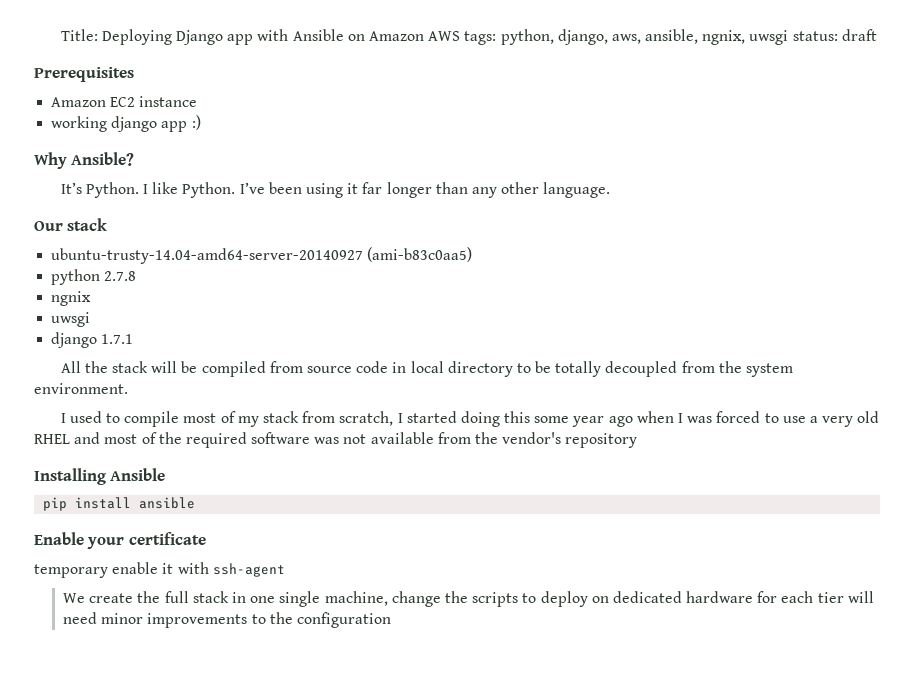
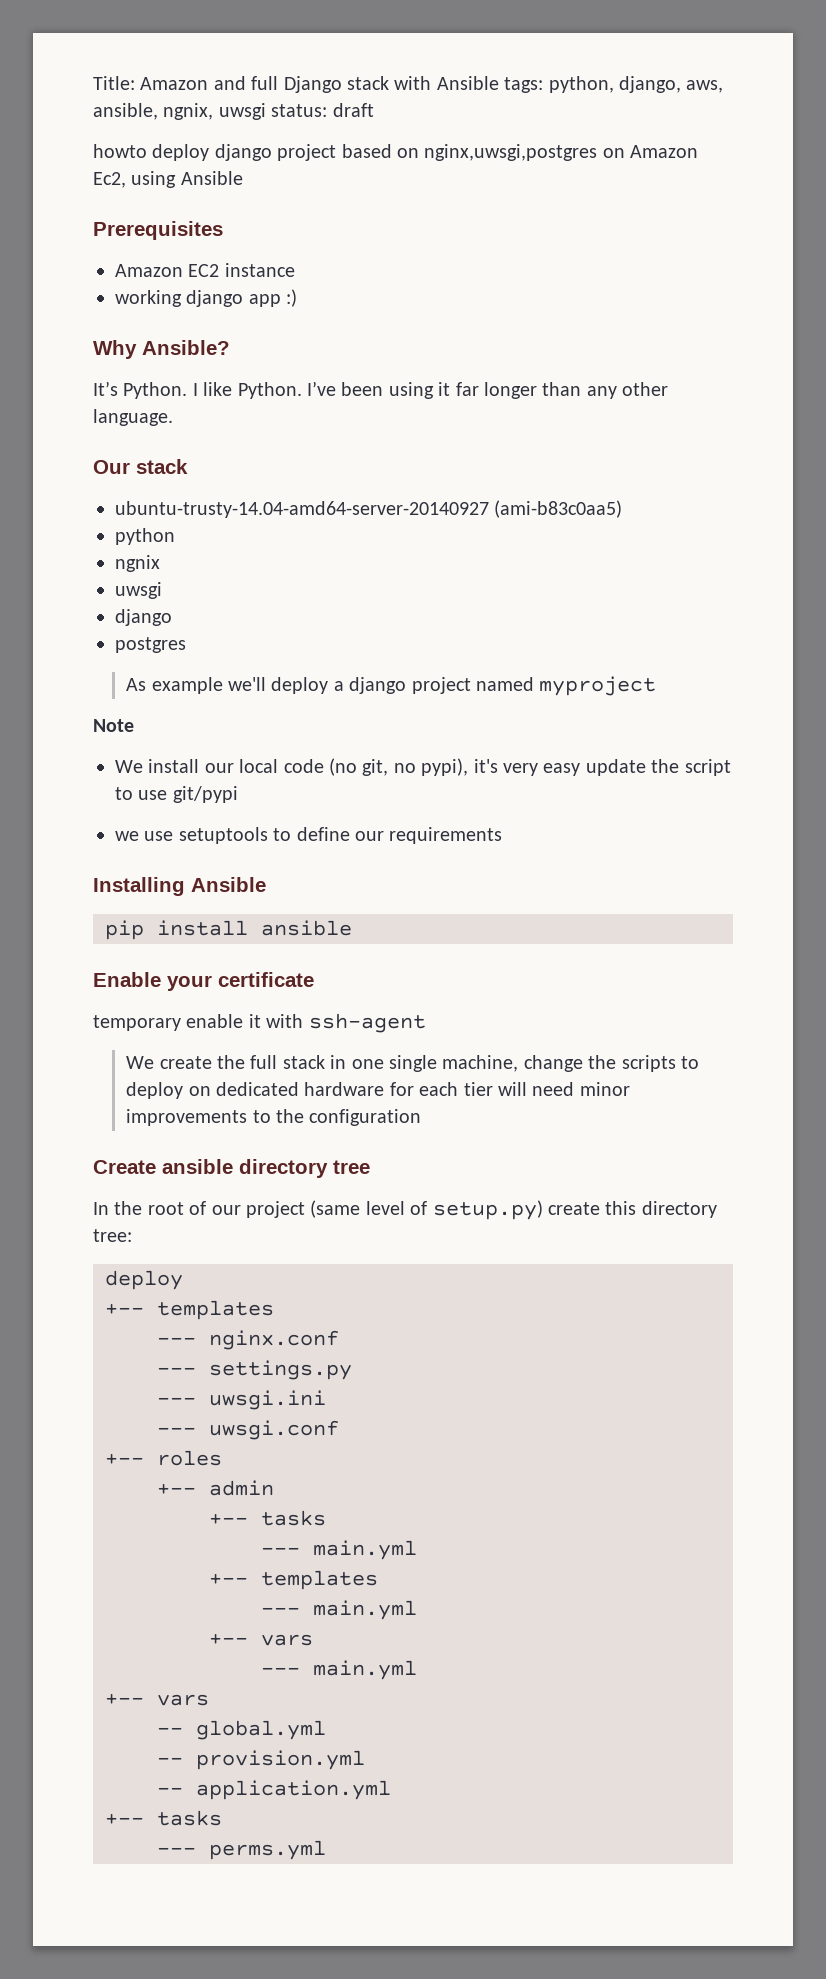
[101,29,461,45] Deploying Django app with Ansible on Amazon AWS -> [140,76,499,93] Amazon and full Django stack with Ansible
(877, 35) none -> [93,144,699,161] [93,171,243,188] // howto deploy django project based on nginx,uwsgi,postgres on Amazon Ec2, using Ansible
[104,271,137,281] 2.7.8 -> (175, 536) none
[101,334,134,344] [60,361,793,377] [34,383,128,394] [60,411,880,427] [34,432,638,448] 1.7.1 // All the stack will be compiled from source code in local directory to be totally decoupled from the system environment. // I used to compile most of my stack from scratch, I started doing this some year ago when I was forced to use a very old RHEL and most of the required software was not available from the vendor's repository -> [115,637,186,653] [126,676,657,696] [93,719,134,732] [115,758,731,776] [115,786,238,803] [115,827,503,844] // postgres // As example we'll deploy a django project named myproject // Note // We install our local code (no git, no pypi), it's very easy update the script to use git/pypi // we use setuptools to define our requirements
(392, 620) none -> [93,1159,370,1178] [93,1200,717,1220] [93,1229,132,1242] [105,1270,183,1290] [105,1300,274,1320] [157,1330,339,1350] [157,1360,352,1380] [157,1390,326,1410] [157,1420,339,1440] [105,1450,222,1466] [157,1480,274,1496] [209,1510,326,1526] [261,1540,417,1560] [209,1570,378,1590] [261,1600,417,1620] [209,1633,313,1646] [261,1660,417,1680] [105,1693,209,1706] [157,1720,326,1740] [157,1750,365,1770] [157,1780,391,1800] [105,1810,222,1826] [157,1840,326,1860] // Create ansible directory tree // In the root of our project (same level of setup.py) create this directory tree: // deploy // +-- templates // --- nginx.conf // --- settings.py // --- uwsgi.ini // --- uwsgi.conf // +-- roles // +-- admin // +-- tasks // --- main.yml // +-- templates // --- main.yml // +-- vars // --- main.yml // +-- vars // -- global.yml // -- provision.yml // -- application.yml // +-- tasks // --- perms.yml

